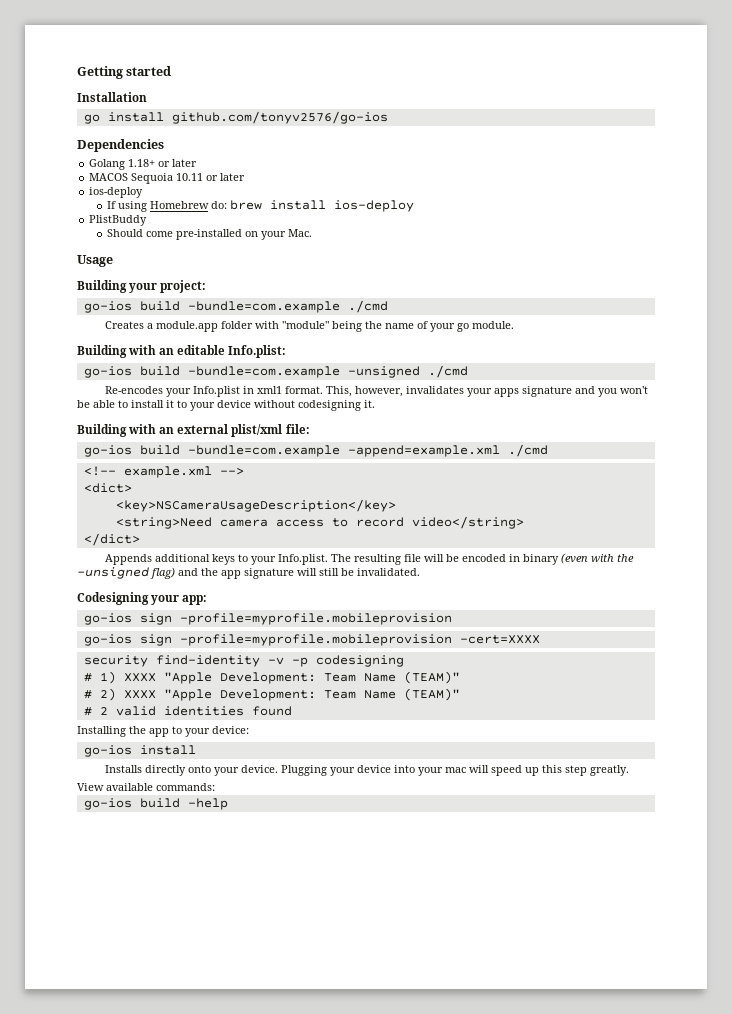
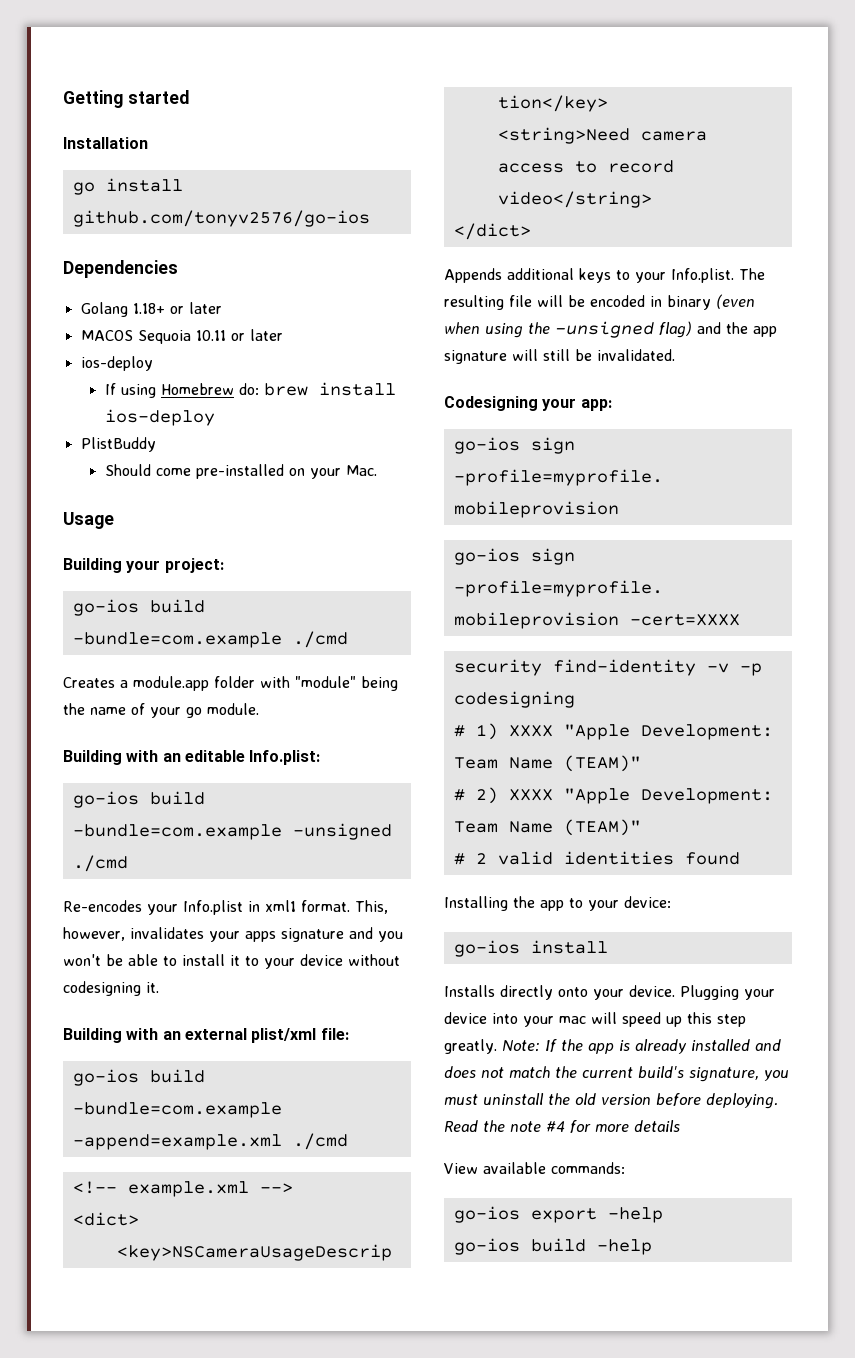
[591,554,615,562] with -> [444,322,523,338] when using
(630, 770) none -> [502,1039,781,1054] [444,1066,789,1082] [444,1093,778,1109] [444,1120,680,1133] Note: If the app is already installed and does not match the current build's signature, you must uninstall the old version before deploying. Read the note #4 for more details
(215, 787) none -> [453,1206,663,1223] // go-ios export -help

